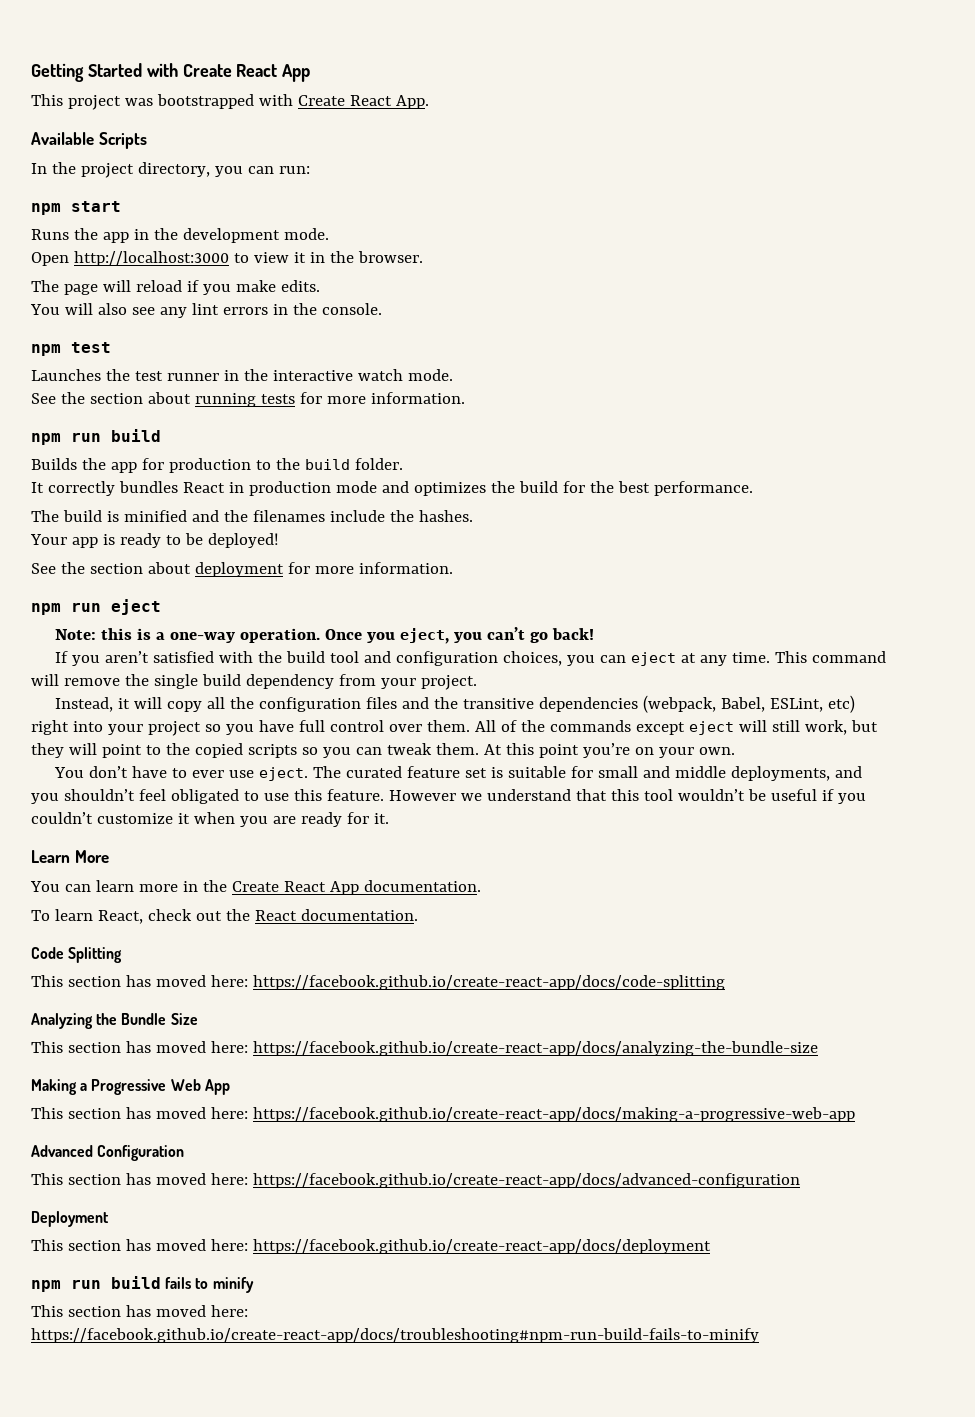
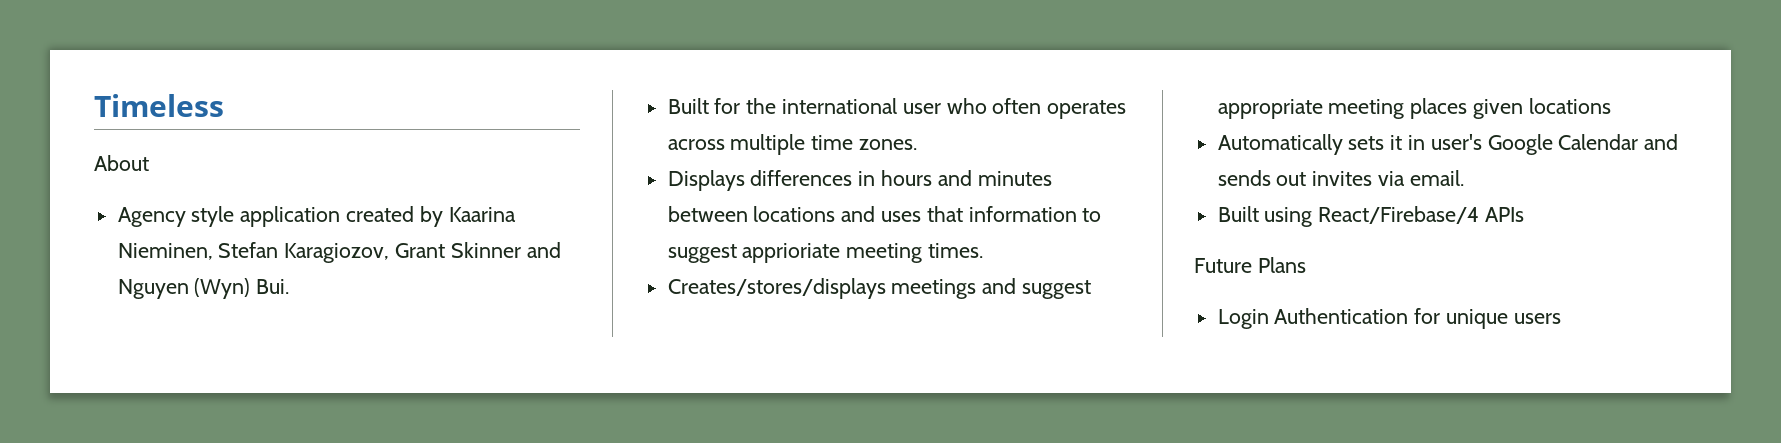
[31,63,311,82] [31,94,429,110] [31,132,147,149] [31,162,310,178] [31,201,121,215] [31,228,329,243] [31,251,423,266] [31,280,320,295] [30,303,382,318] [31,342,111,356] [31,369,453,381] [31,392,465,407] [31,429,161,445] [31,458,403,473] [31,481,753,496] [31,510,473,522] [30,533,279,548] [31,562,453,577] [31,599,161,615] [55,627,595,644] [55,651,887,666] [31,674,477,690] [55,695,856,713] [31,720,878,736] [31,743,735,758] [54,766,863,781] [31,789,866,804] [31,812,389,827] [31,850,109,863] [30,880,481,895] [31,909,418,924] [31,947,123,963] [31,975,725,990] [31,1013,198,1029] [31,1041,818,1056] [31,1079,230,1095] [31,1107,855,1122] [31,1145,185,1161] [31,1173,800,1188] [31,1211,109,1227] [31,1239,711,1254] [31,1276,254,1293] [31,1305,248,1317] [31,1328,759,1343] Getting Started with Create React App // This project was bootstrapped with Create React App. // Available Scripts // In the project directory, you can run: // npm start // Runs the app in the development mode. // Open http://localhost:3000 to view it in the browser. // The page will reload if you make edits. // You will also see any lint errors in the console. // npm test // Launches the test runner in the interactive watch mode. // See the section about running tests for more information. // npm run build // Builds the app for production to the build folder. // It correctly bundles React in production mode and optimizes the build for the best performance. // The build is minified and the filenames include the hashes. // Your app is ready to be deployed! // See the section about deployment for more information. // npm run eject // Note: this is a one-way operation. Once you eject, you can’t go back! // If you aren’t satisfied with the build tool and configuration choices, you can eject at any time. This command will remove the single build dependency from your project. // Instead, it will copy all the configuration files and the transitive dependencies (webpack, Babel, ESLint, etc) right into your project so you have full control over them. All of the commands except eject will still work, but they will point to the copied scripts so you can tweak them. At this point you’re on your own. // You don’t have to ever use eject. The curated feature set is suitable for small and middle deployments, and you shouldn’t feel obligated to use this feature. However we understand that this tool wouldn’t be useful if you couldn’t customize it when you are ready for it. // Learn More // You can learn more in the Create React App documentation. // To learn React, check out the React documentation. // Code Splitting // This section has moved here: https://facebook.github.io/create-react-app/docs/code-splitting // Analyzing the Bundle Size // This section has moved here: https://facebook.github.io/create-react-app/docs/analyzing-the-bundle-size // Making a Progressive Web App // This section has moved here: https://facebook.github.io/create-react-app/docs/making-a-progressive-web-app // Advanced Configuration // This section has moved here: https://facebook.github.io/create-react-app/docs/advanced-configuration // Deployment // This section has moved here: https://facebook.github.io/create-react-app/docs/deployment // npm run build fails to minify // This section has moved here: https://facebook.github.io/create-react-app/docs/troubleshooting#npm-run-build-fails-to-minify -> [94,94,224,117] [94,155,149,171] [117,206,516,227] [117,242,561,263] [117,278,290,299] [667,98,1127,119] [667,134,918,155] [667,170,1052,191] [667,206,1102,222] [667,243,984,263] [667,278,1092,299] [1217,98,1611,119] [1217,134,1679,155] [1217,170,1464,186] [1217,206,1525,227] [1194,257,1306,273] [1217,308,1561,329] Timeless // About // Agency style application created by Kaarina Nieminen, Stefan Karagiozov, Grant Skinner and Nguyen (Wyn) Bui. // Built for the international user who often operates across multiple time zones. // Displays differences in hours and minutes between locations and uses that information to suggest apprioriate meeting times. // Creates/stores/displays meetings and suggest appropriate meeting places given locations // Automatically sets it in user's Google Calendar and sends out invites via email. // Built using React/Firebase/4 APIs // Future Plans // Login Authentication for unique users

